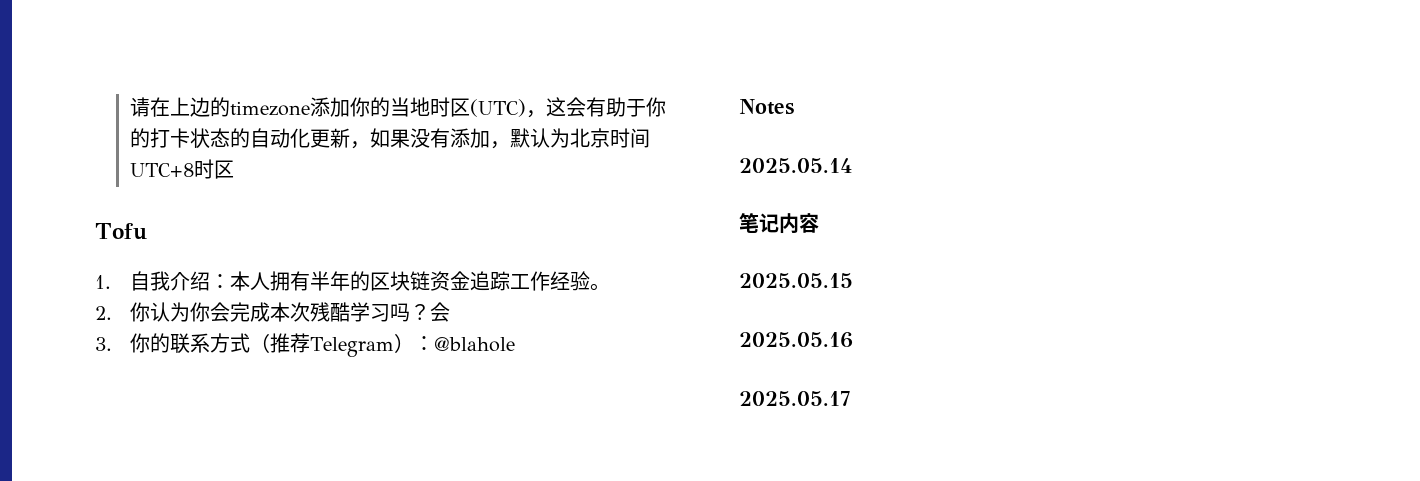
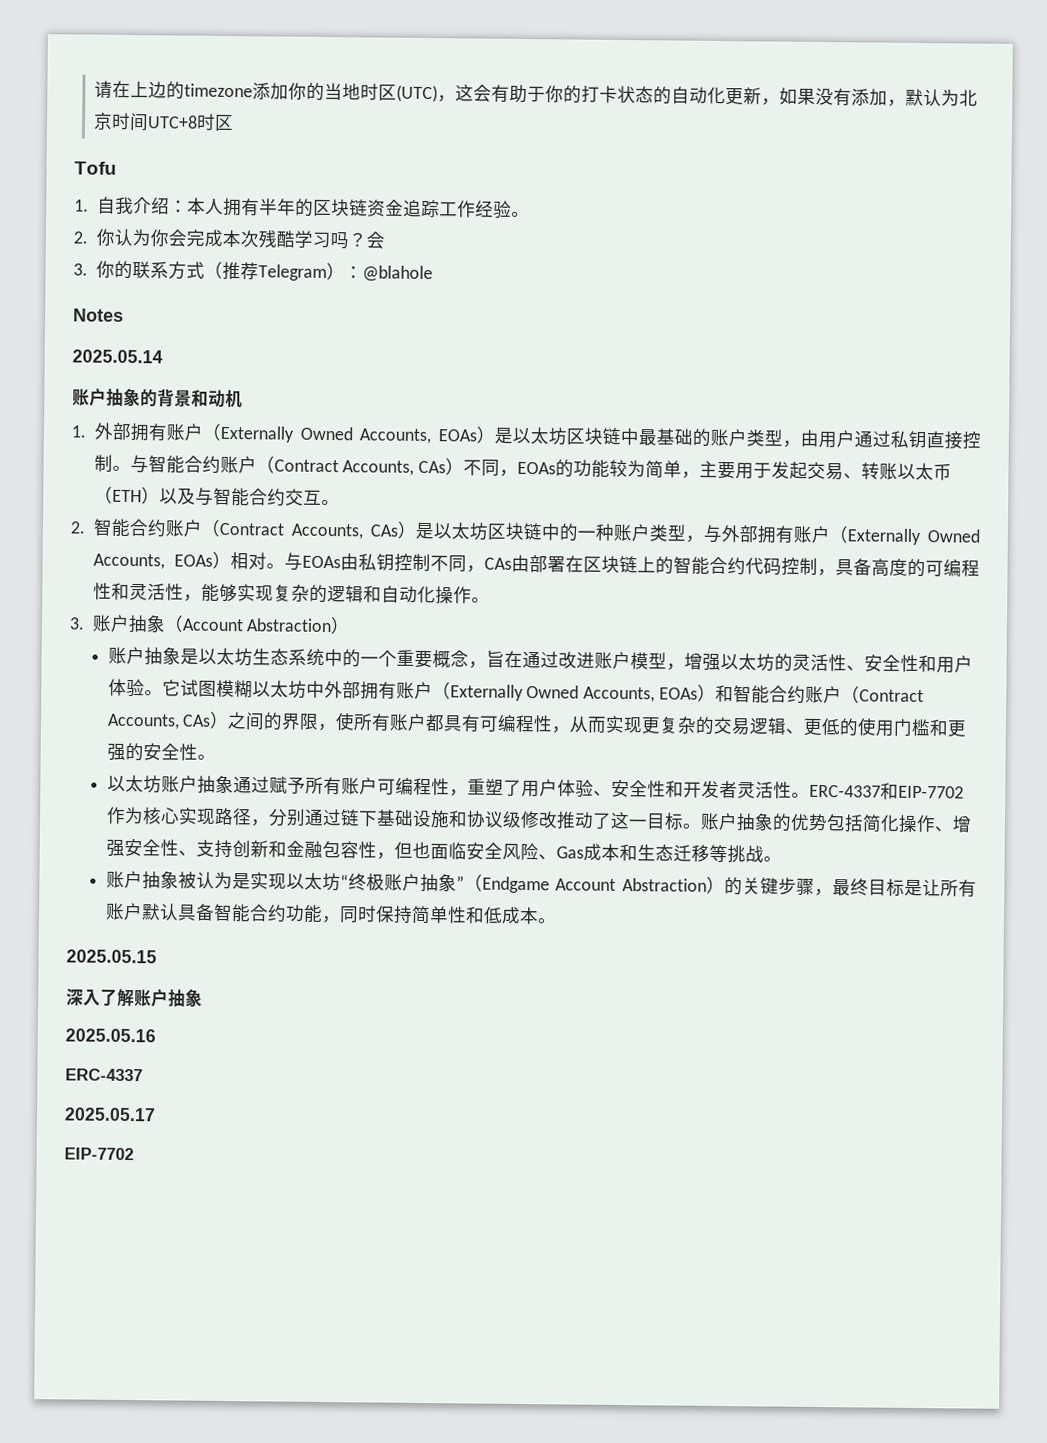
[739,213,819,234] [739,273,853,288] 笔记内容 // 2025.05.15 -> [72,387,243,408] [71,422,981,450] [93,454,953,481] [93,486,340,507] [70,518,981,546] [92,551,980,578] [92,582,490,605] [69,614,351,635] [107,646,973,674] [107,678,924,704] [106,711,968,738] [106,742,216,762] [106,774,964,800] [105,806,972,833] [105,838,782,864] [105,870,977,898] [104,902,557,925] [66,949,157,964] [66,988,203,1008] 账户抽象的背景和动机 // 1.外部拥有账户（Externally Owned Accounts, EOAs）是以太坊区块链中最基础的账户类型，由用户通过私钥直接控制。与智能合约账户（Contract Accounts, CAs）不同，EOAs的功能较为简单，主要用于发起交易、转账以太币（ETH）以及与智能合约交互。 // 2.智能合约账户（Contract Accounts, CAs）是以太坊区块链中的一种账户类型，与外部拥有账户（Externally Owned Accounts, EOAs）相对。与EOAs由私钥控制不同，CAs由部署在区块链上的智能合约代码控制，具备高度的可编程性和灵活性，能够实现复杂的逻辑和自动化操作。 // 3.账户抽象（Account Abstraction） // 账户抽象是以太坊生态系统中的一个重要概念，旨在通过改进账户模型，增强以太坊的灵活性、安全性和用户体验。它试图模糊以太坊中外部拥有账户（Externally Owned Accounts, EOAs）和智能合约账户（Contract Accounts, CAs）之间的界限，使所有账户都具有可编程性，从而实现更复杂的交易逻辑、更低的使用门槛和更强的安全性。 // 以太坊账户抽象通过赋予所有账户可编程性，重塑了用户体验、安全性和开发者灵活性。ERC-4337和EIP-7702作为核心实现路径，分别通过链下基础设施和协议级修改推动了这一目标。账户抽象的优势包括简化操作、增强安全性、支持创新和金融包容性，但也面临安全风险、Gas成本和生态迁移等挑战。 // 账户抽象被认为是实现以太坊“终极账户抽象”（Endgame Account Abstraction）的关键步骤，最终目标是让所有账户默认具备智能合约功能，同时保持简单性和低成本。 // 2025.05.15 // 深入了解账户抽象
(853, 340) none -> [65,1068,143,1082] // ERC-4337
(850, 398) none -> [64,1147,134,1161] // EIP-7702

